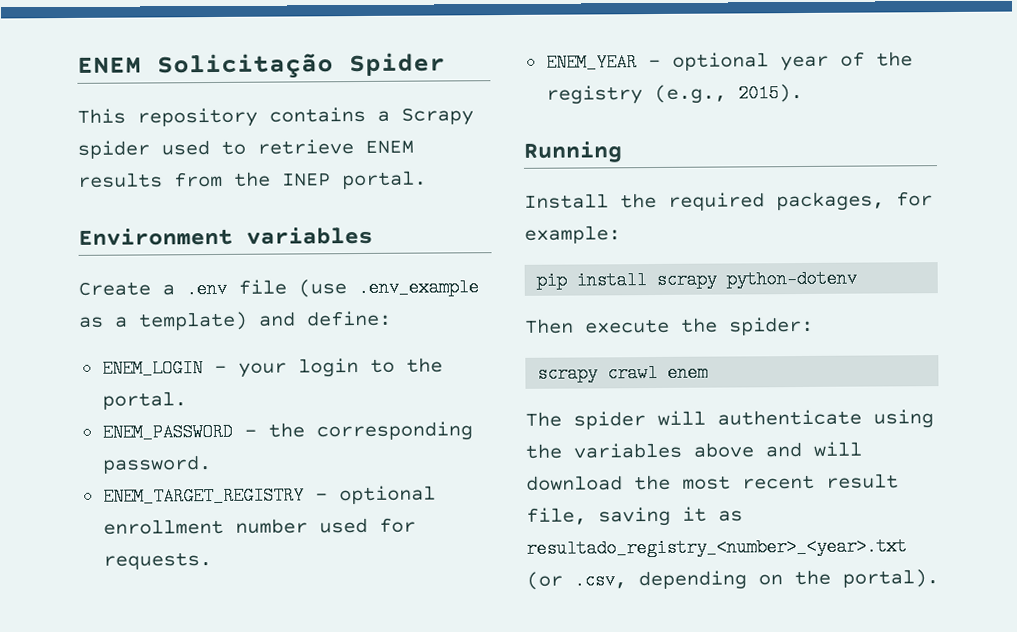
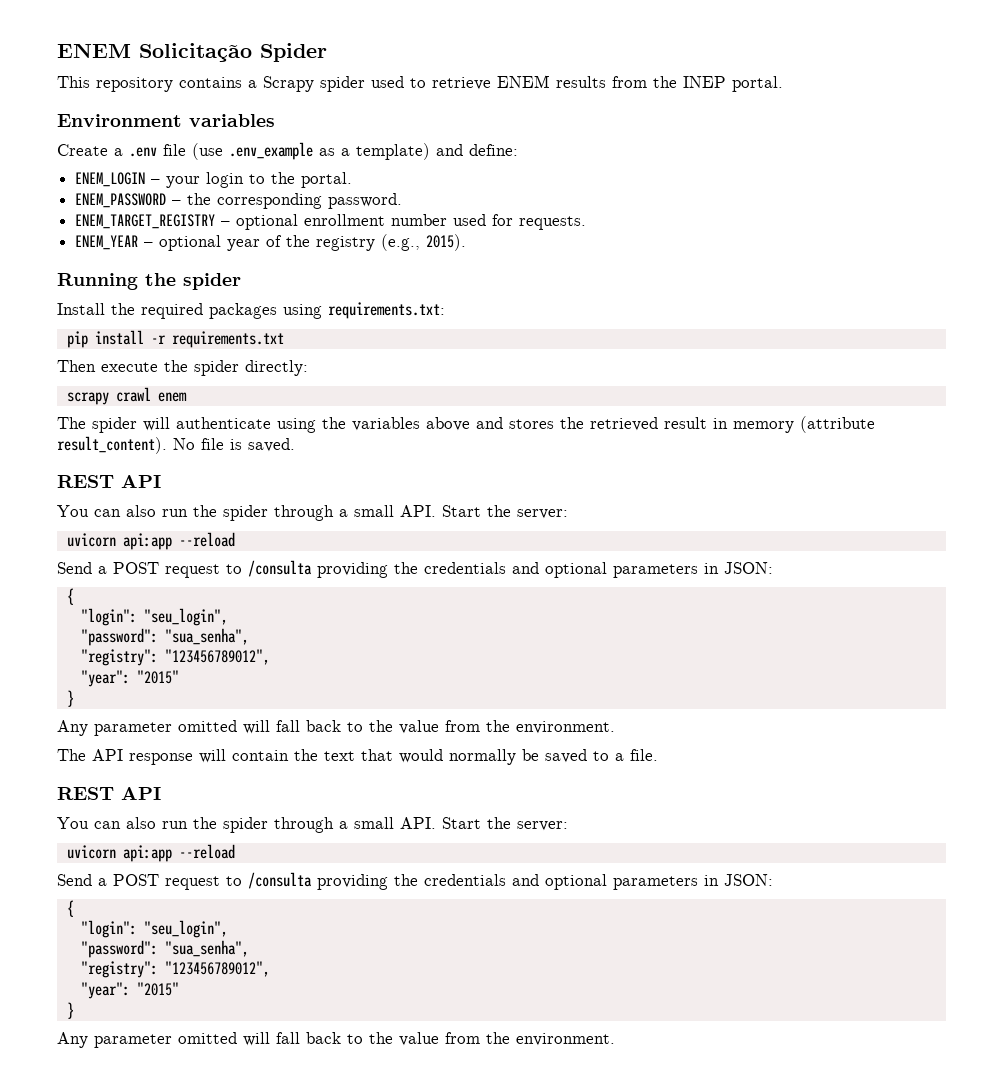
(622, 152) none -> [145,273,241,290] the spider
[776,191,933,212] [524,225,621,244] packages, for example: -> [209,302,445,319] packages using requirements.txt:
[656,269,858,289] scrapy python-dotenv -> [150,331,284,348] -r requirements.txt
[729,316,814,336] spider: -> [194,360,308,376] spider directly:
[813,441,862,457] [526,473,899,491] [526,506,743,527] [526,537,907,558] [526,569,939,591] will download the most recent result file, saving it as resultado_registry_<number>_<year>.txt (or .csv, depending on the portal). -> [509,416,875,433] [57,436,295,454] [57,475,161,488] [57,505,568,521] [66,532,235,550] [57,560,773,578] [66,588,74,605] [80,608,228,626] [80,628,249,646] [80,649,270,666] [80,670,179,687] [66,690,74,707] [57,720,615,736] [57,749,658,765] [57,787,161,800] [57,817,568,833] [66,844,235,862] [57,872,773,890] [66,900,74,917] [80,920,228,938] [80,940,249,958] [80,961,270,978] [80,982,179,999] [66,1002,74,1019] [57,1032,615,1048] stores the retrieved result in memory (attribute result_content). No file is saved. // REST API // You can also run the spider through a small API. Start the server: // uvicorn api:app --reload // Send a POST request to /consulta providing the credentials and optional parameters in JSON: // { // "login": "seu_login", // "password": "sua_senha", // "registry": "123456789012", // "year": "2015" // } // Any parameter omitted will fall back to the value from the environment. // The API response will contain the text that would normally be saved to a file. // REST API // You can also run the spider through a small API. Start the server: // uvicorn api:app --reload // Send a POST request to /consulta providing the credentials and optional parameters in JSON: // { // "login": "seu_login", // "password": "sua_senha", // "registry": "123456789012", // "year": "2015" // } // Any parameter omitted will fall back to the value from the environment.

